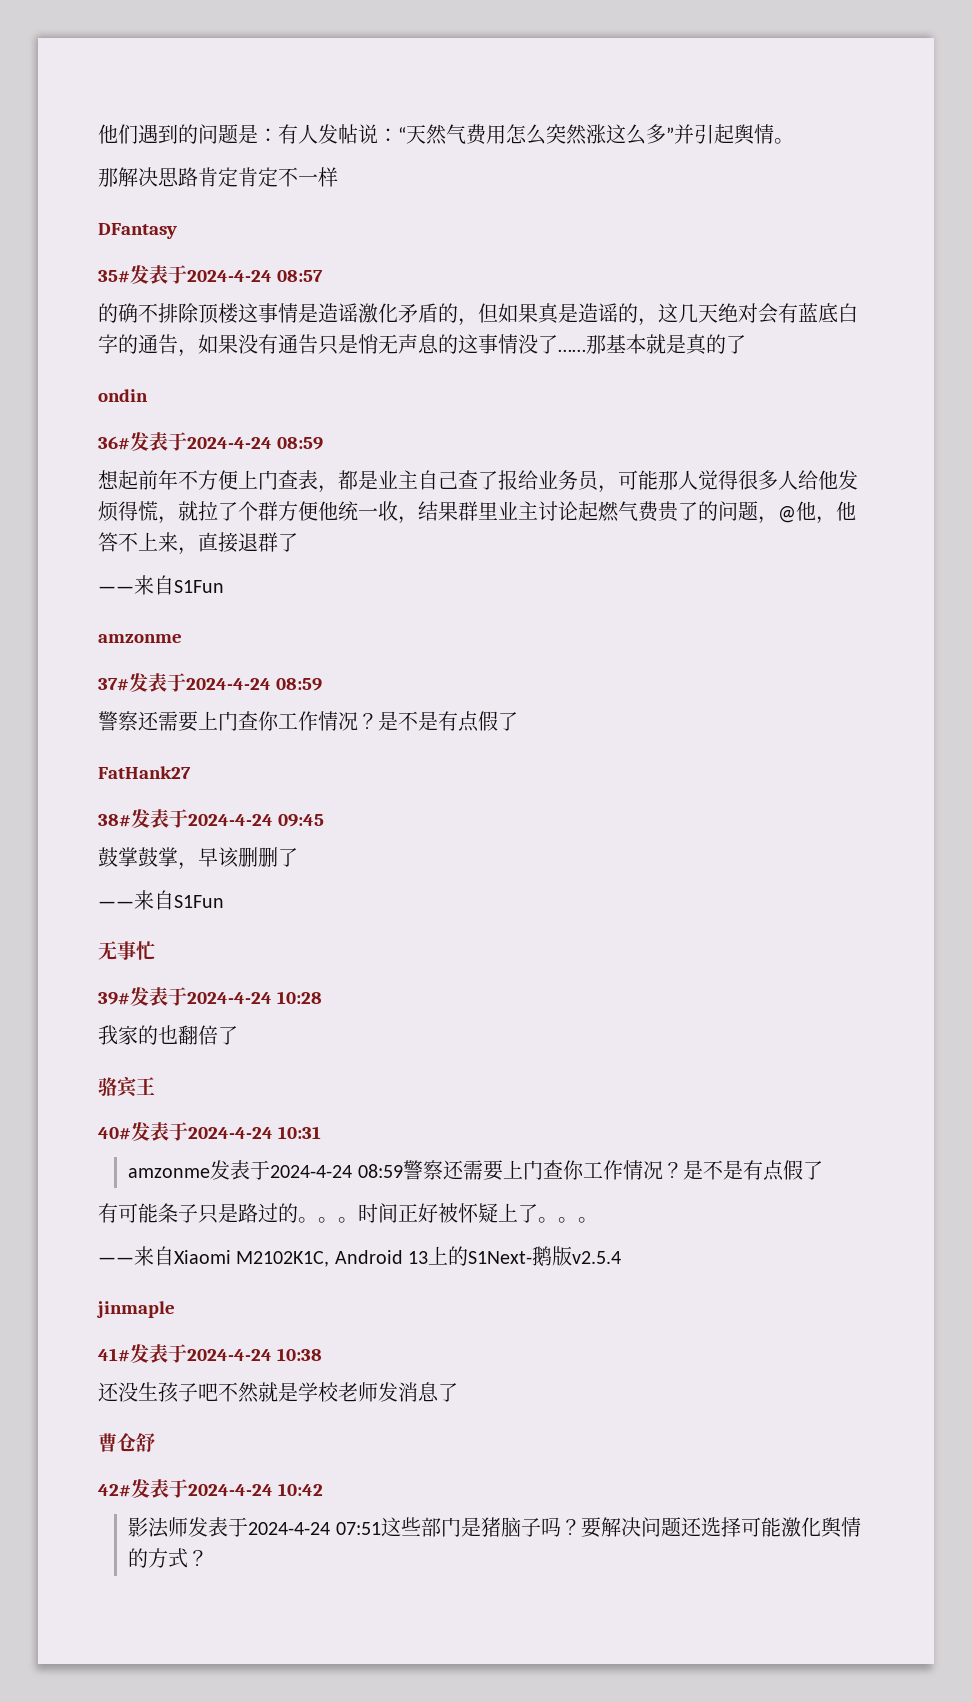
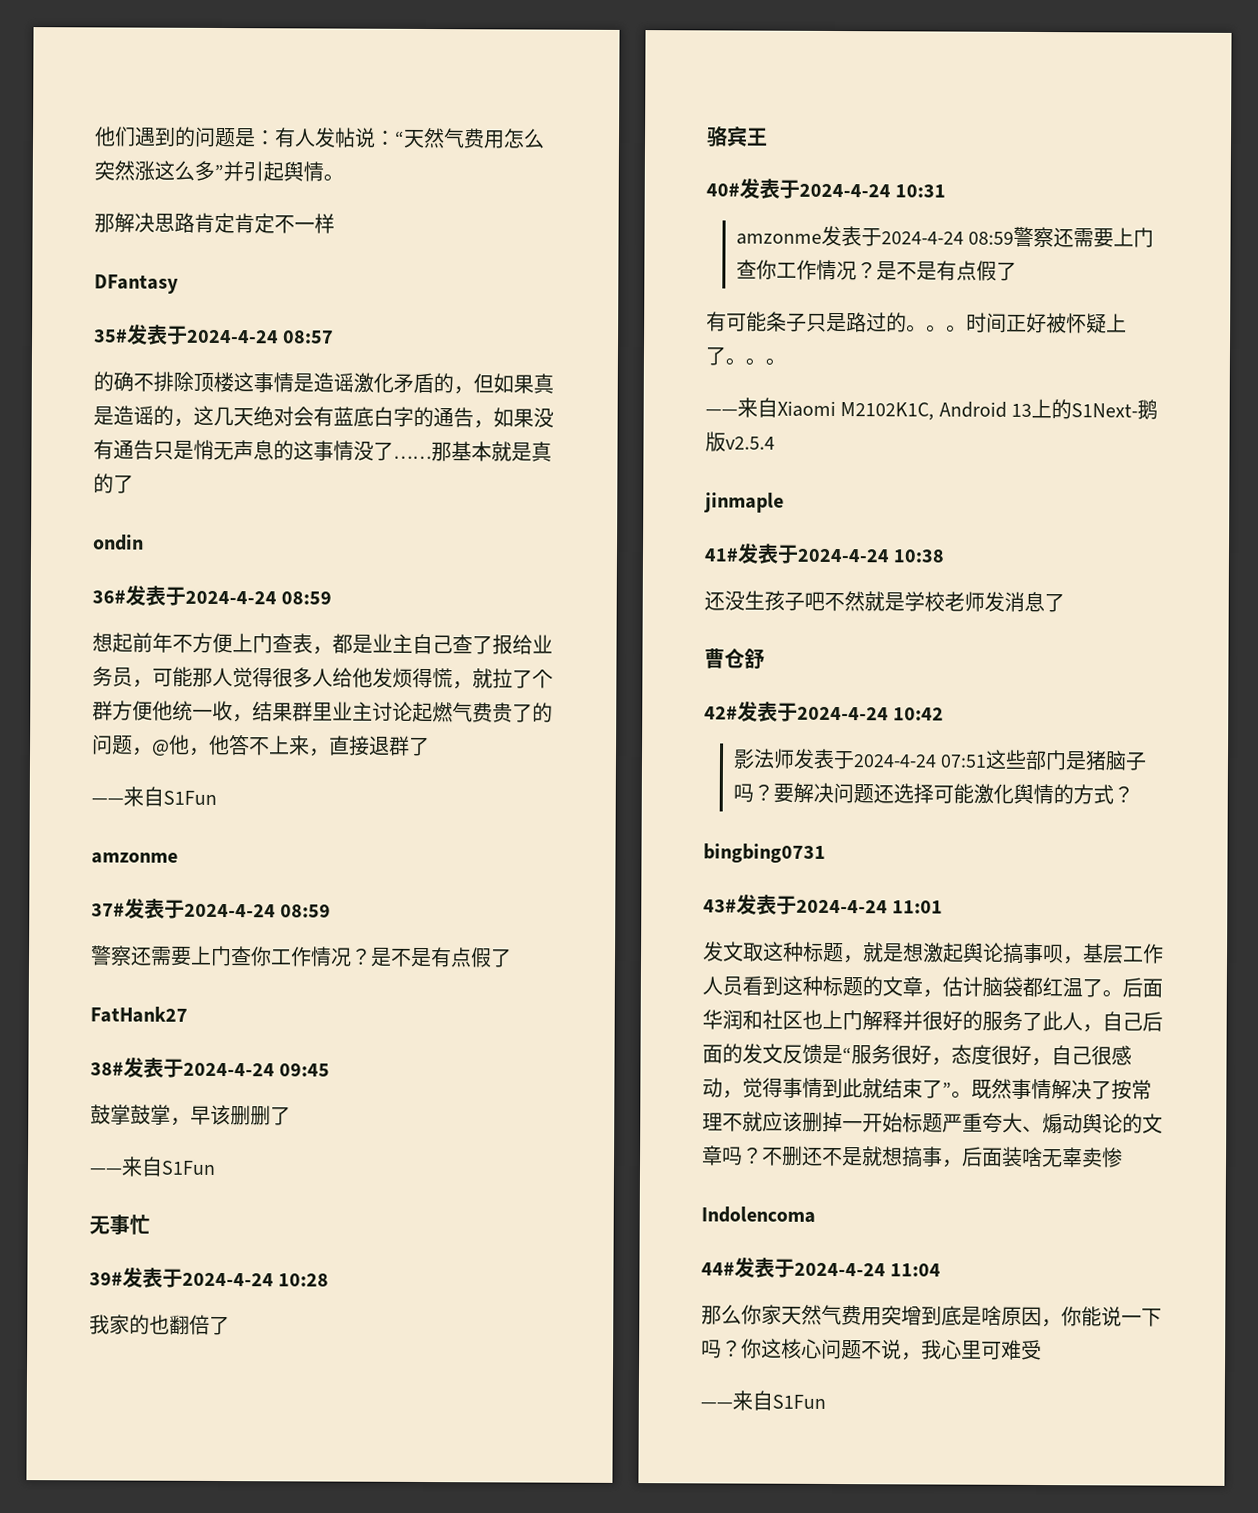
(209, 1558) none -> [703,843,826,863] [703,894,944,915] [702,941,1164,965] [702,975,1163,998] [702,1009,1163,1033] [702,1043,1132,1067] [702,1077,1152,1100] [702,1111,1163,1134] [702,1145,1123,1168] [701,1206,816,1223] [701,1257,942,1278] [701,1304,1162,1328] [701,1338,1042,1361] [700,1390,826,1411] // bingbing0731 // 43#发表于2024-4-24 11:01 // 发文取这种标题，就是想激起舆论搞事呗，基层工作人员看到这种标题的文章，估计脑袋都红温了。后面华润和社区也上门解释并很好的服务了此人，自己后面的发文反馈是“服务很好，态度很好，自己很感动，觉得事情到此就结束了”。既然事情解决了按常理不就应该删掉一开始标题严重夸大、煽动舆论的文章吗？不删还不是就想搞事，后面装啥无辜卖惨 // Indolencoma // 44#发表于2024-4-24 11:04 // 那么你家天然气费用突增到底是啥原因，你能说一下吗？你这核心问题不说，我心里可难受 // ——来自S1Fun

